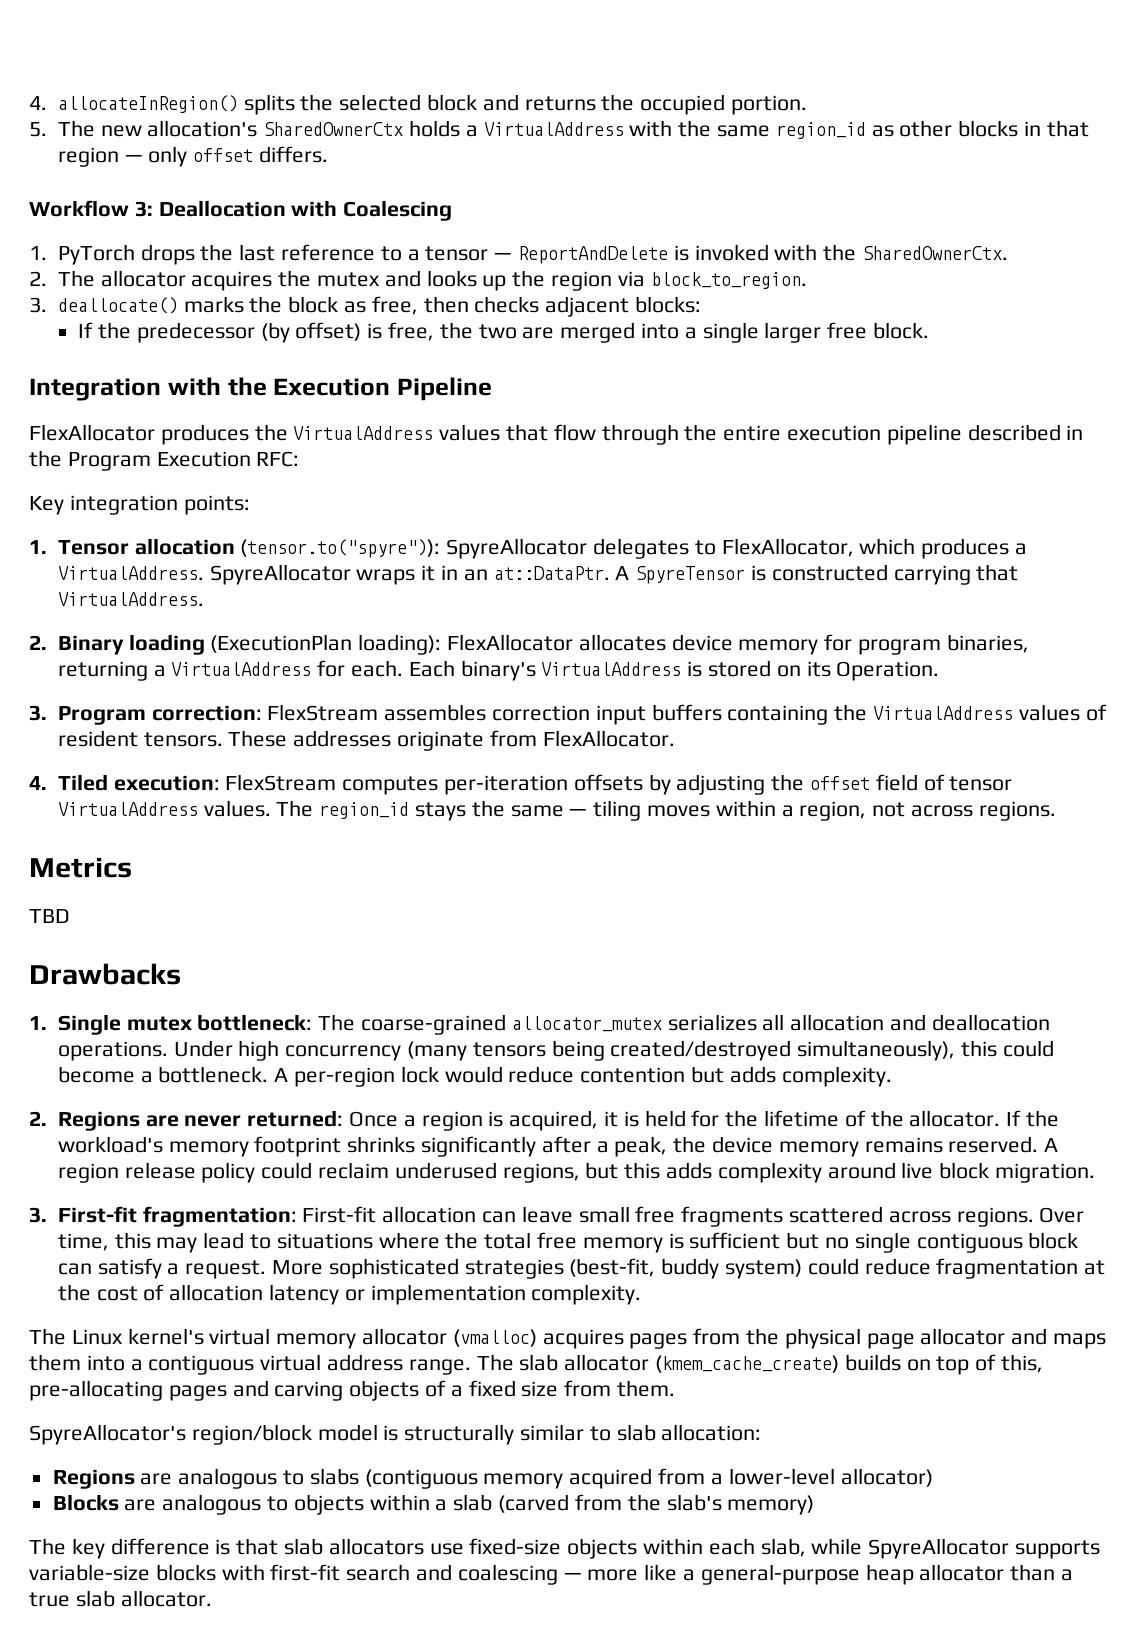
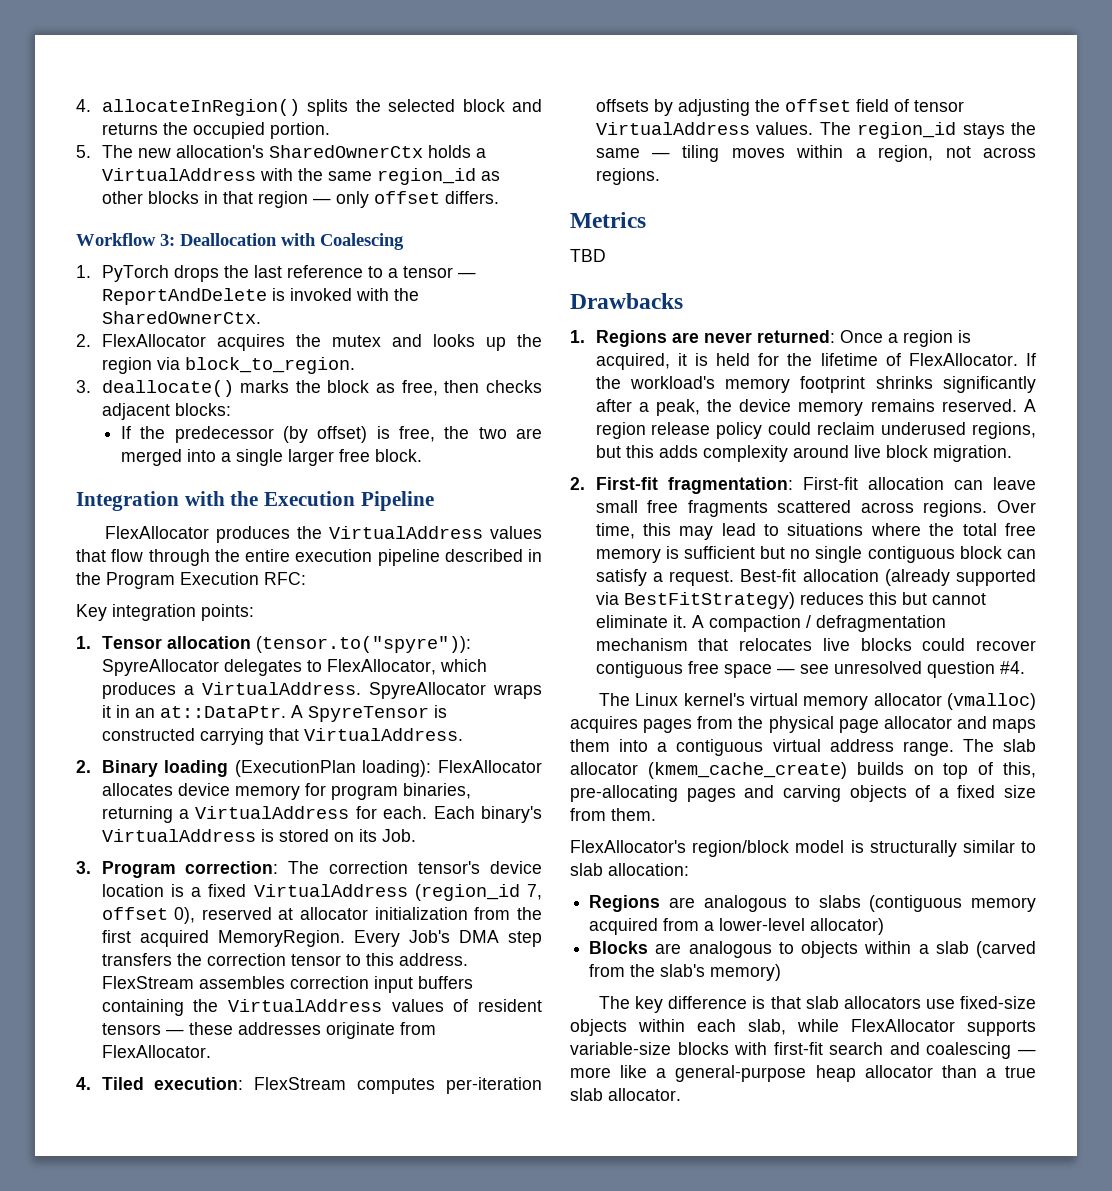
[57,270,186,287] The allocator -> [101,334,206,347] FlexAllocator
[836,661,940,681] Operation. -> [381,829,416,842] Job.
(262, 713) none -> [288,861,542,874] [101,884,542,901] [101,907,542,924] [101,930,542,947] [101,953,468,966] The correction tensor's device location is a fixed VirtualAddress (region_id 7, offset 0), reserved at allocator initialization from the first acquired MemoryRegion. Every Job's DMA step transfers the correction tensor to this address.
[143,730,288,747] tensors. These -> [101,1022,233,1035] tensors — these
[57,1014,1050,1035] [57,1040,1054,1061] [57,1066,892,1087] [29,1111,47,1126] Single mutex bottleneck: The coarse-grained allocator_mutex serializes all allocation and deallocation operations. Under high concurrency (many tensors being created/destroyed simultaneously), this could become a bottleneck. A per-region lock would reduce contention but adds complexity. // 2. -> (585, 336) none
[870,1110,1001,1127] the allocator. -> [908,353,1018,366] FlexAllocator.
[29,1207,47,1223] 3. -> [570,477,585,490] 2.
[271,1258,1106,1279] [57,1284,642,1305] More sophisticated strategies (best-fit, buddy system) could reduce fragmentation at the cost of allocation latency or implementation complexity. -> [740,569,1036,586] [595,592,986,609] [595,615,946,632] [595,638,1036,651] [595,661,1025,678] Best-fit allocation (already supported via BestFitStrategy) reduces this but cannot eliminate it. A compaction / defragmentation mechanism that relocates live blocks could recover contiguous free space — see unresolved question #4.
[29,1424,186,1445] SpyreAllocator's -> [570,840,686,853] FlexAllocator's
[868,1538,1010,1559] SpyreAllocator -> [851,1019,955,1032] FlexAllocator

